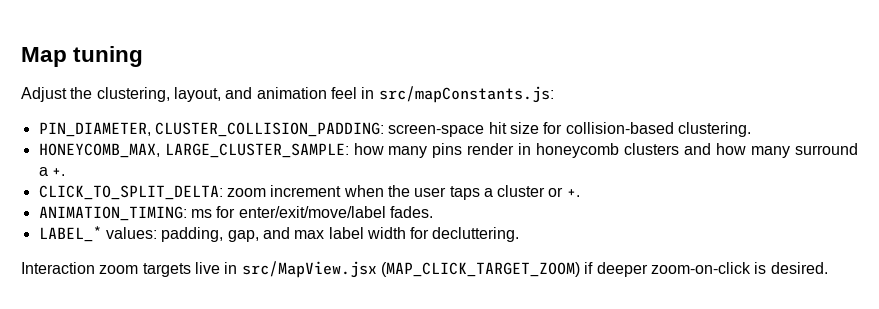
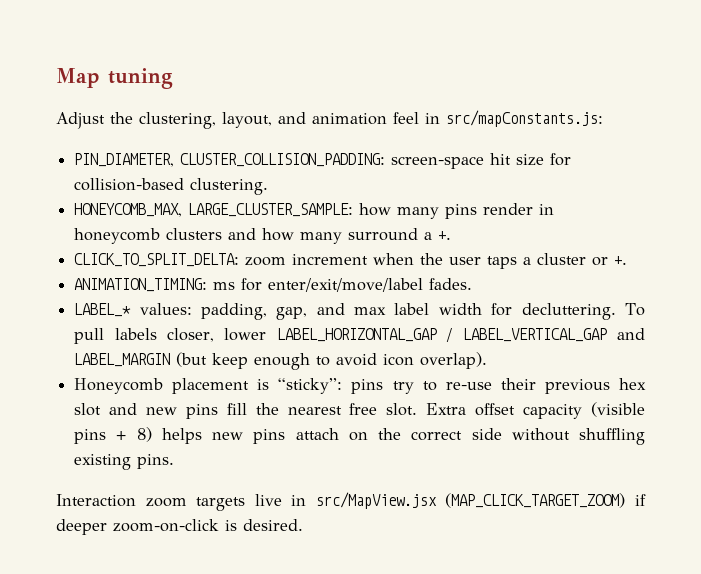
(520, 234) none -> [625,303,646,316] [74,328,645,344] [74,352,488,370] [74,378,646,394] [74,402,646,419] [74,427,645,445] [74,454,175,470] To pull labels closer, lower LABEL_HORIZONTAL_GAP / LABEL_VERTICAL_GAP and LABEL_MARGIN (but keep enough to avoid icon overlap). // Honeycomb placement is “sticky”: pins try to re-use their previous hex slot and new pins fill the nearest free slot. Extra offset capacity (visible pins + 8) helps new pins attach on the correct side without shuffling existing pins.

